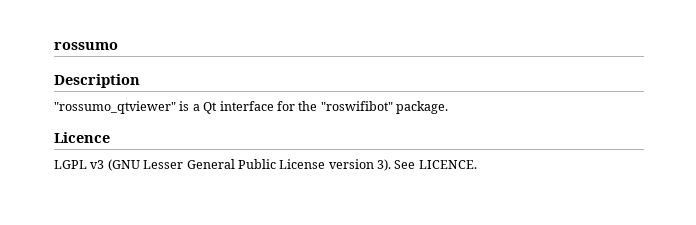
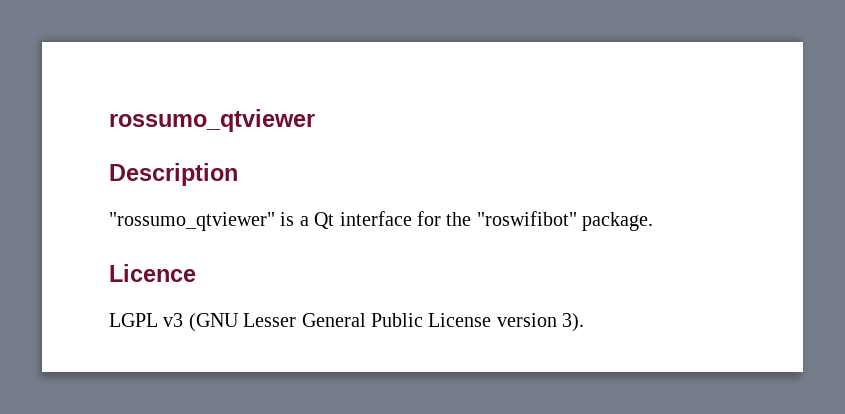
[54,42,118,50] rossumo -> [109,109,315,132] rossumo_qtviewer
[394,160,477,169] See LICENCE. -> (585, 322) none

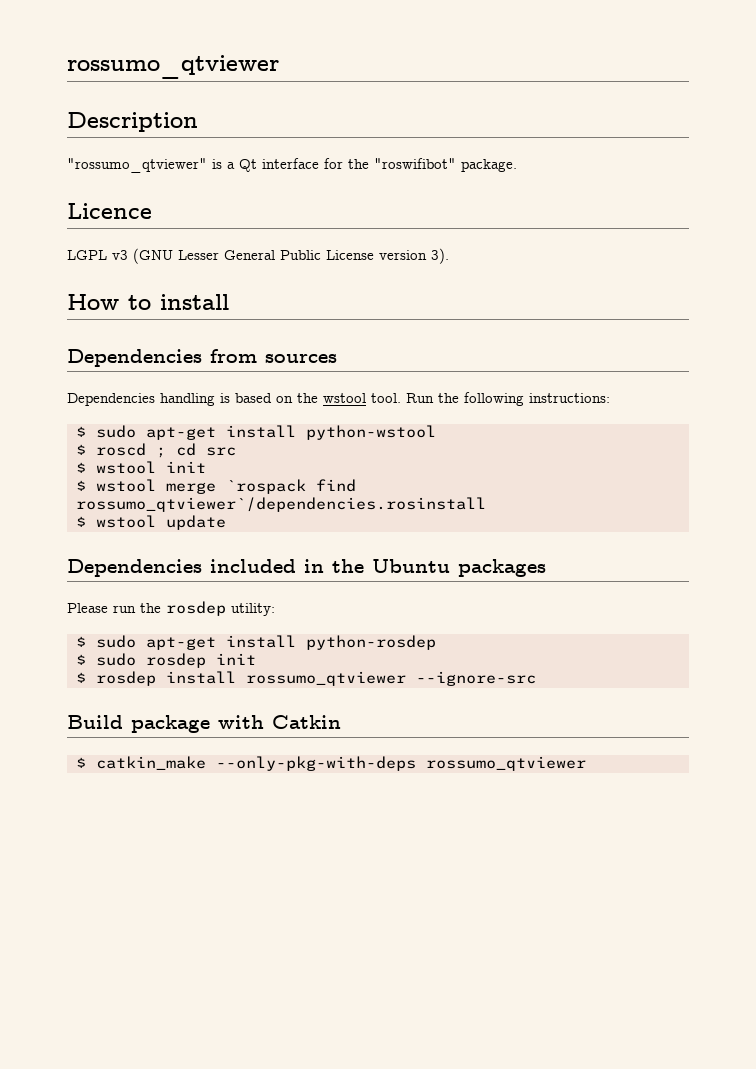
(585, 322) none -> [67,294,229,310] [67,349,337,367] [67,392,610,406] [75,425,436,440] [75,443,236,458] [75,461,206,474] [75,479,356,494] [75,497,486,512] [75,515,226,530] [67,559,546,577] [67,601,275,616] [75,635,436,650] [75,653,256,668] [75,671,536,686] [67,715,341,733] [75,756,586,771] // How to install // Dependencies from sources // Dependencies handling is based on the wstool tool. Run the following instructions: // $ sudo apt-get install python-wstool // $ roscd ; cd src // $ wstool init // $ wstool merge `rospack find rossumo_qtviewer`/dependencies.rosinstall // $ wstool update // Dependencies included in the Ubuntu packages // Please run the rosdep utility: // $ sudo apt-get install python-rosdep // $ sudo rosdep init // $ rosdep install rossumo_qtviewer --ignore-src // Build package with Catkin // $ catkin_make --only-pkg-with-deps rossumo_qtviewer

